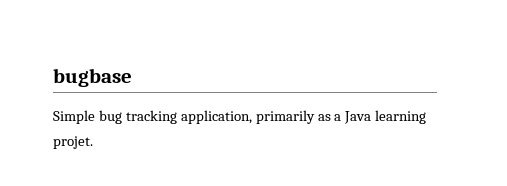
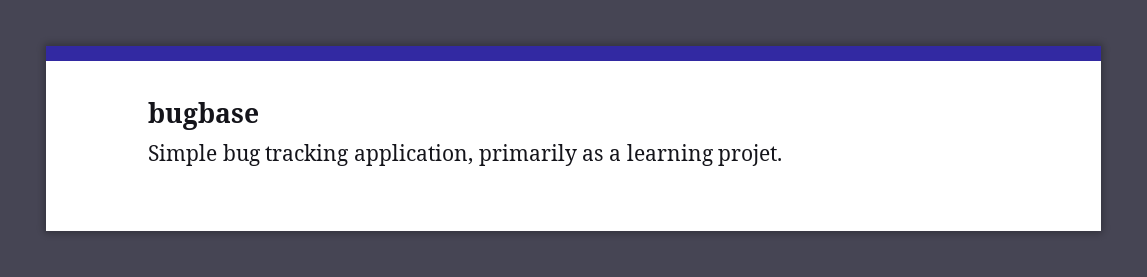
[344,111,372,124] Java -> (622, 155) none

